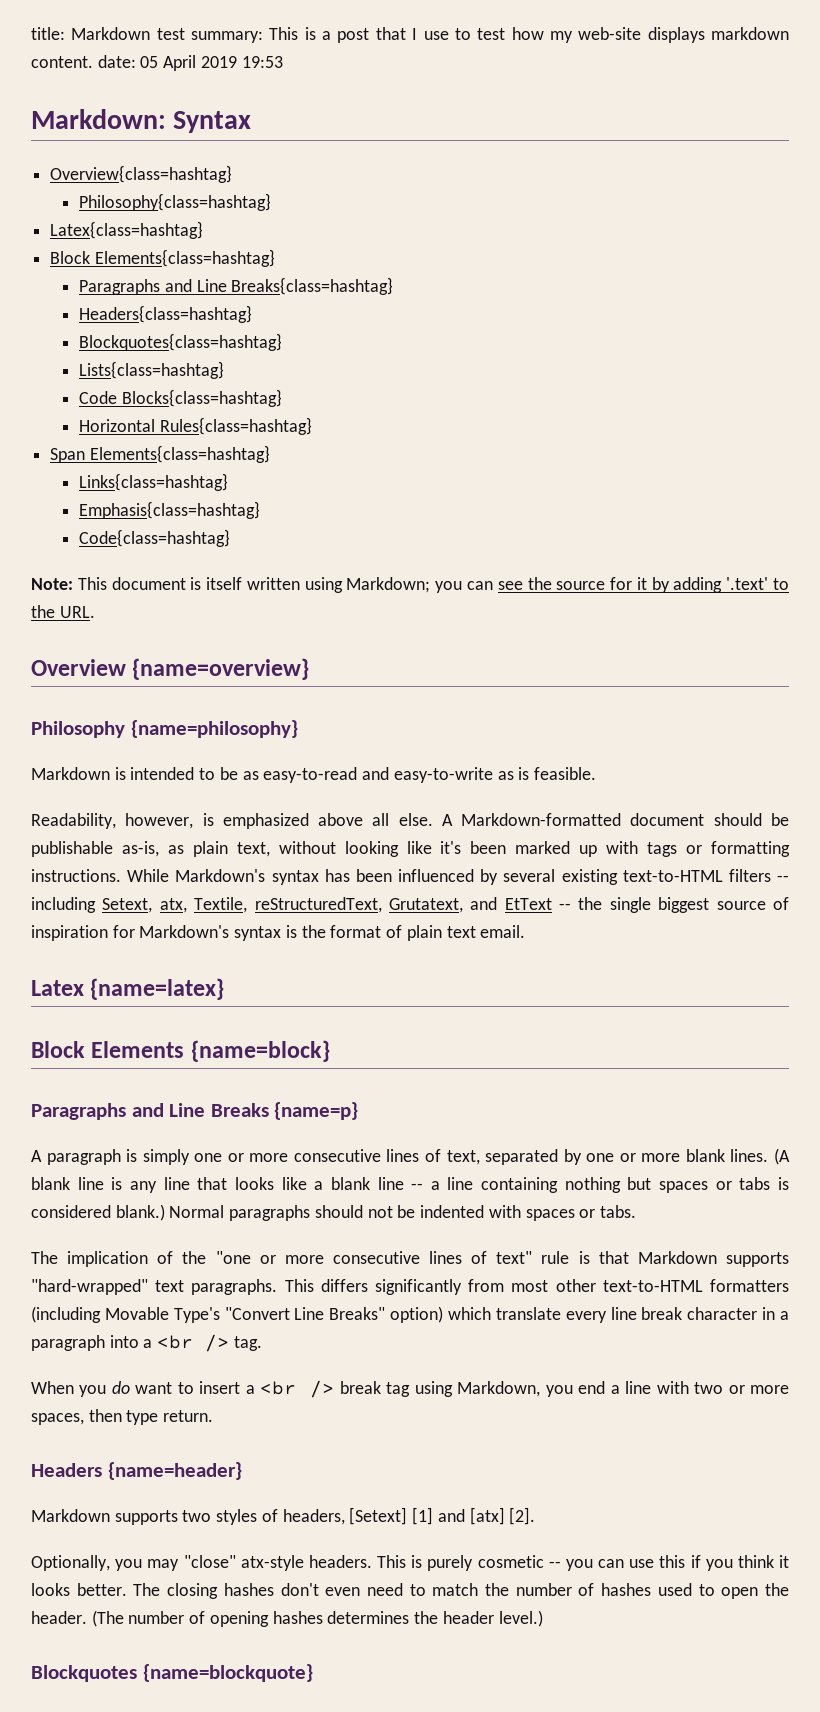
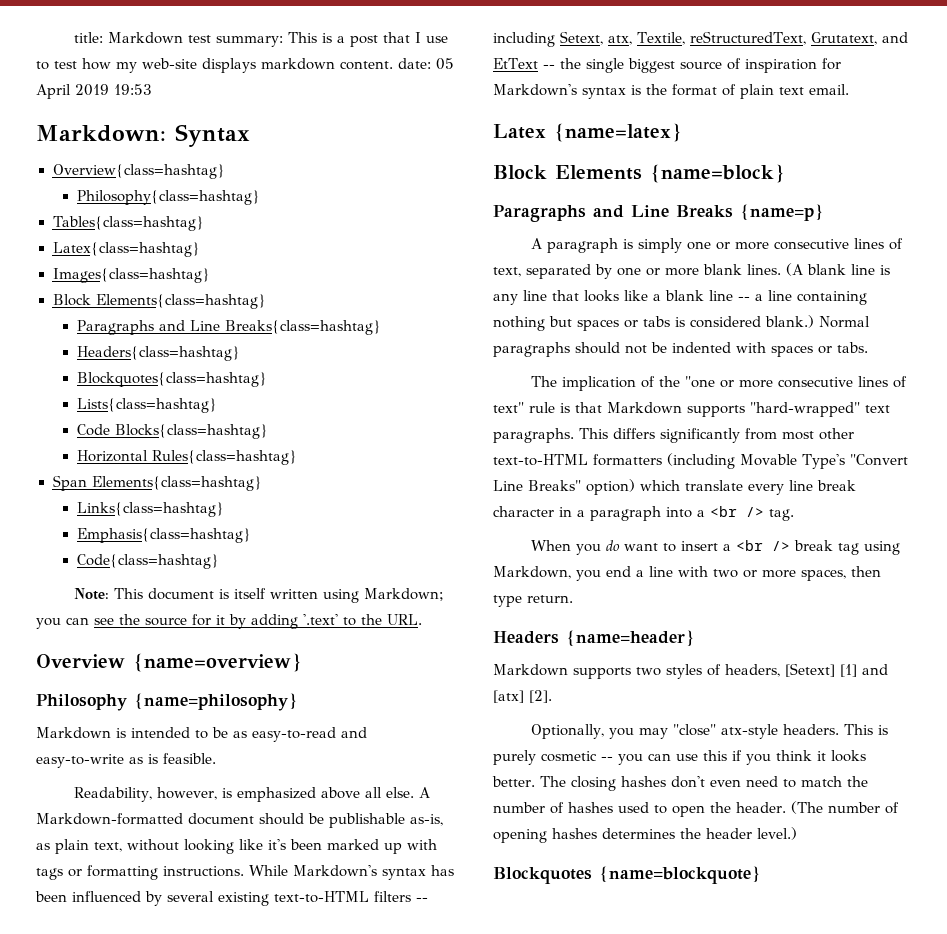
(272, 202) none -> [52,216,205,231] // Tables{class=hashtag}
(204, 230) none -> [52,268,210,283] // Images{class=hashtag}

